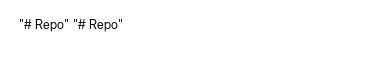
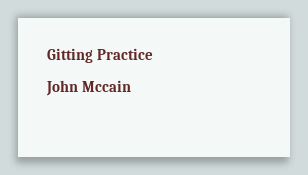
[19,19,124,32] "# Repo" "# Repo" -> [47,48,154,63] [46,80,131,96] Gitting Practice // John Mccain

